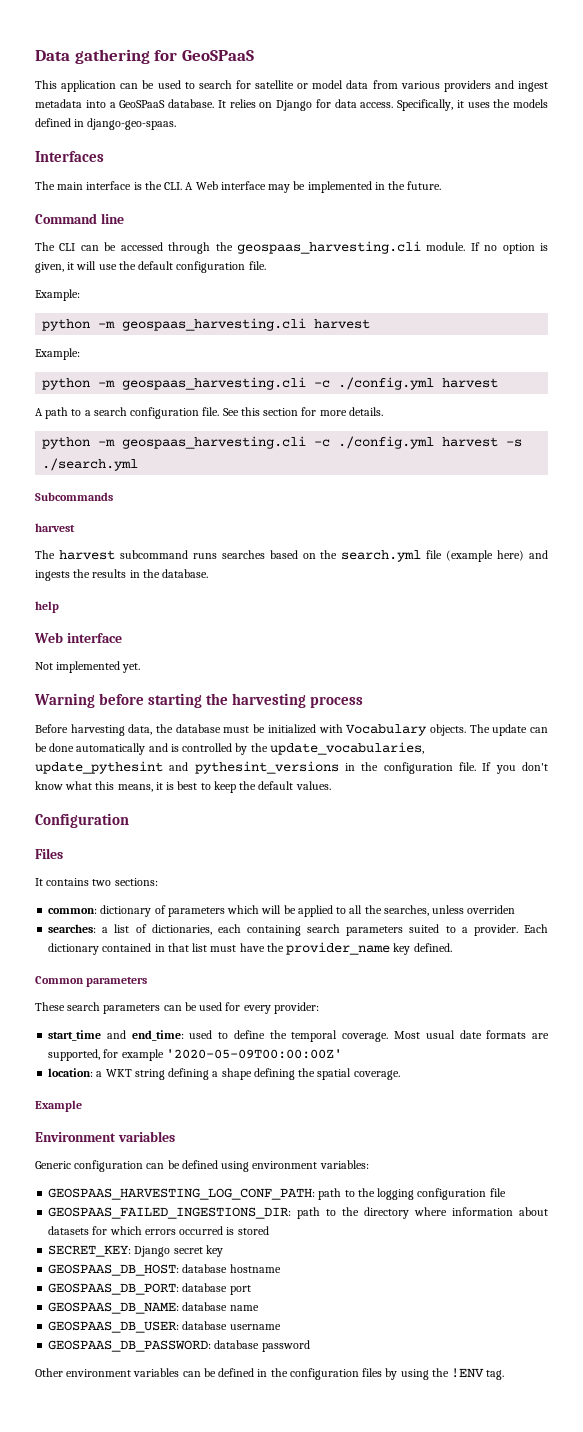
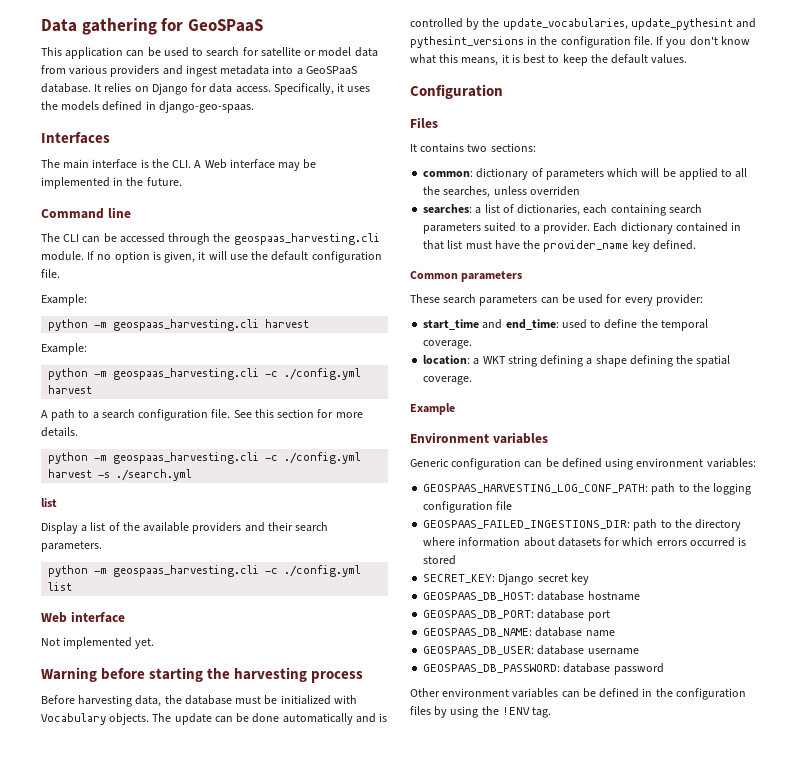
[35,492,113,501] [35,523,75,532] [35,550,549,562] [35,569,209,581] [35,601,59,613] Subcommands // harvest // The harvest subcommand runs searches based on the search.yml file (example here) and ingests the results in the database. // help -> [41,498,57,507] [41,522,329,534] [41,541,102,552] [48,565,362,577] [48,582,73,591] list // Display a list of the available providers and their search parameters. // python -m geospaas_harvesting.cli -c ./config.yml list
[393,1030,549,1039] [48,1049,342,1061] Most usual date formats are supported, for example '2020-05-09T00:00:00Z' -> (473, 344) none

